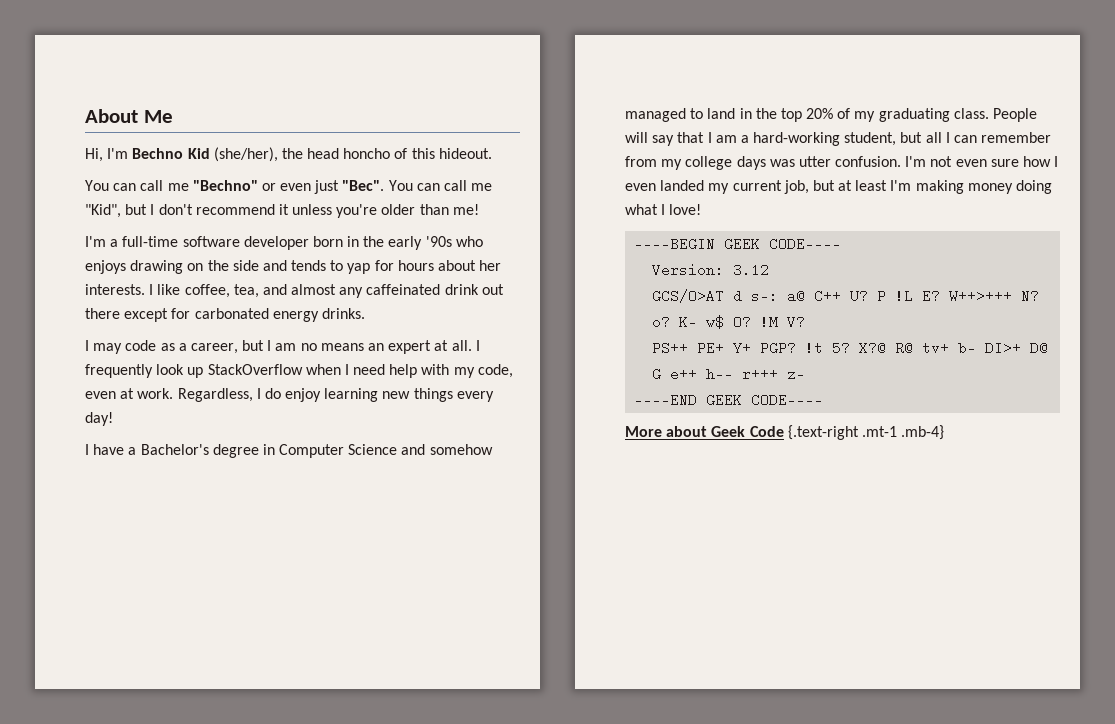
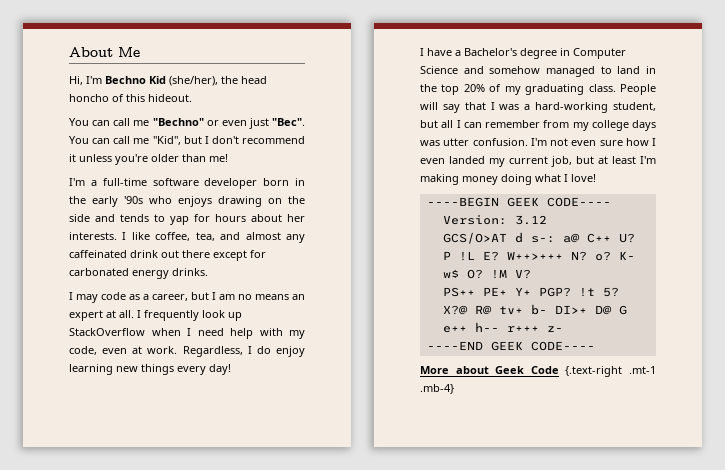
[715,135,737,143] am -> [499,104,520,110] was

